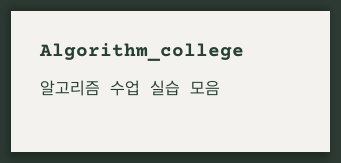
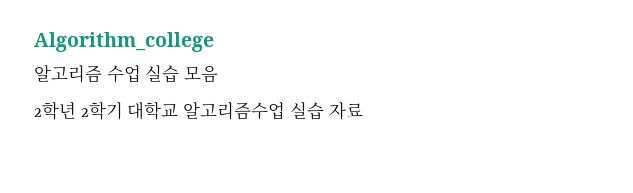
(220, 88) none -> [34,101,363,120] // 2학년 2학기 대학교 알고리즘수업 실습 자료

